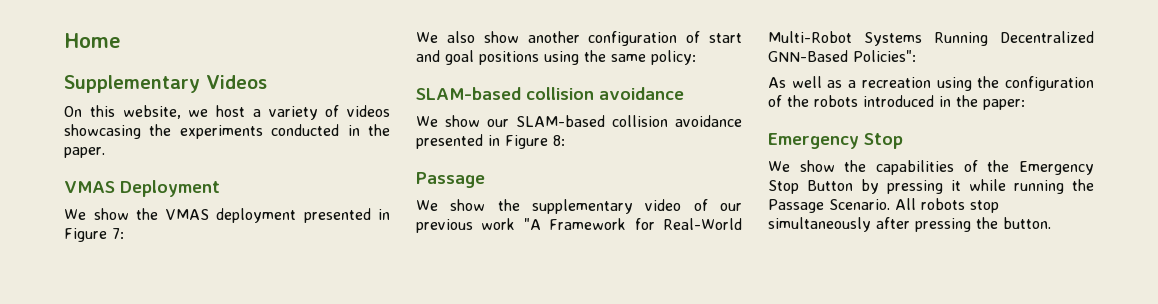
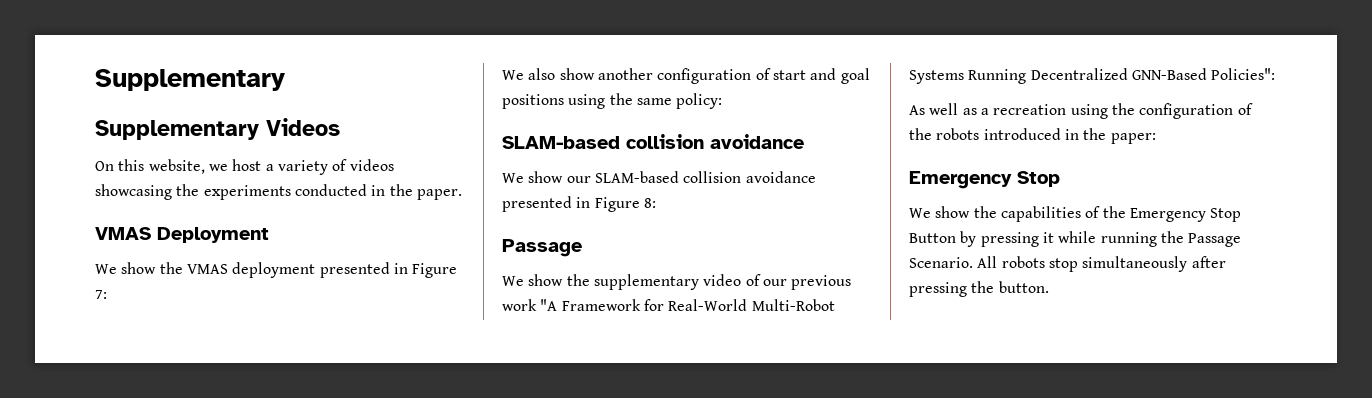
[64,33,121,48] Home -> [95,69,285,91] Supplementary

